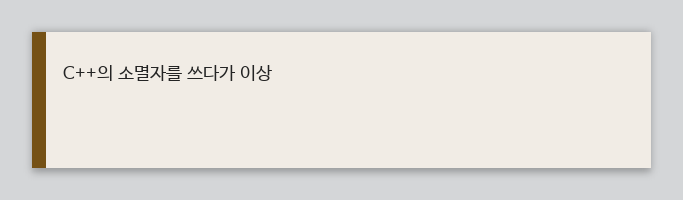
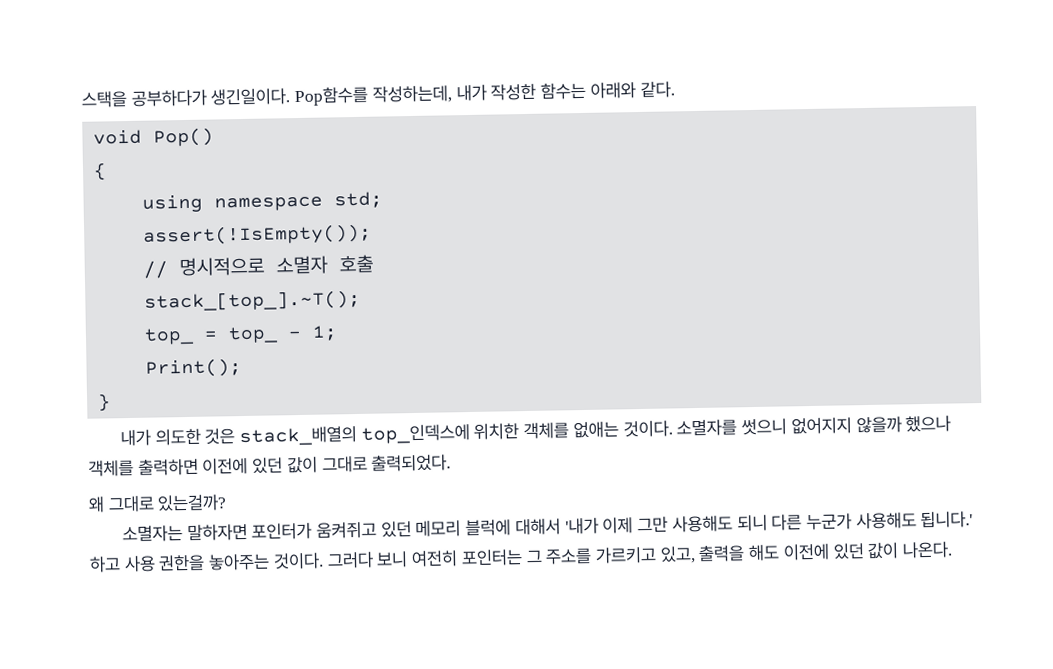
[63,65,272,81] C++의 소멸자를 쓰다가 이상 -> [81,81,675,108] [92,127,214,147] [92,162,107,181] [141,191,383,213] [142,223,372,246] [142,254,374,279] [143,289,361,312] [143,325,338,345] [144,358,242,378] [96,393,111,412] [119,415,952,447] [88,454,452,477] [88,494,228,513] [121,511,974,543] [89,541,953,573] 스택을 공부하다가 생긴일이다. Pop함수를 작성하는데, 내가 작성한 함수는 아래와 같다. // void Pop() // { // using namespace std; // assert(!IsEmpty()); // // 명시적으로 소멸자 호출 // stack_[top_].~T(); // top_ = top_ - 1; // Print(); // } // 내가 의도한 것은 stack_배열의 top_인덱스에 위치한 객체를 없애는 것이다. 소멸자를 썻으니 없어지지 않을까 했으나 객체를 출력하면 이전에 있던 값이 그대로 출력되었다. // 왜 그대로 있는걸까? // 소멸자는 말하자면 포인터가 움켜쥐고 있던 메모리 블럭에 대해서 '내가 이제 그만 사용해도 되니 다른 누군가 사용해도 됩니다.' 하고 사용 권한을 놓아주는 것이다. 그러다 보니 여전히 포인터는 그 주소를 가르키고 있고, 출력을 해도 이전에 있던 값이 나온다.

